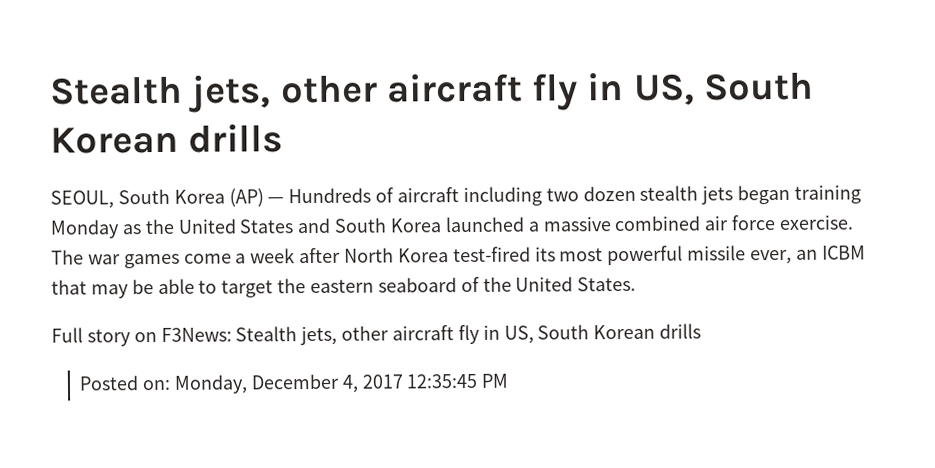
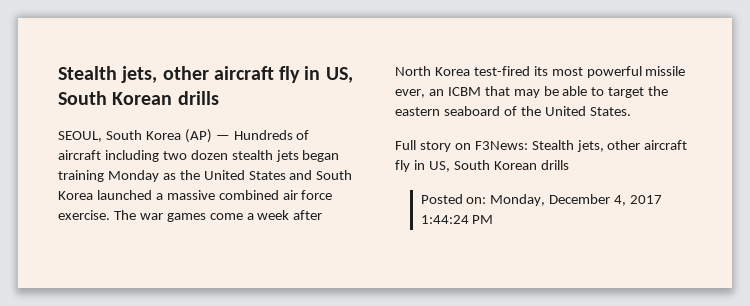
[406,373,478,389] 12:35:45 -> [420,215,469,224] 1:44:24

